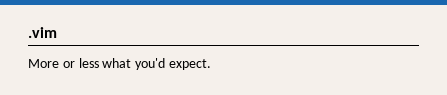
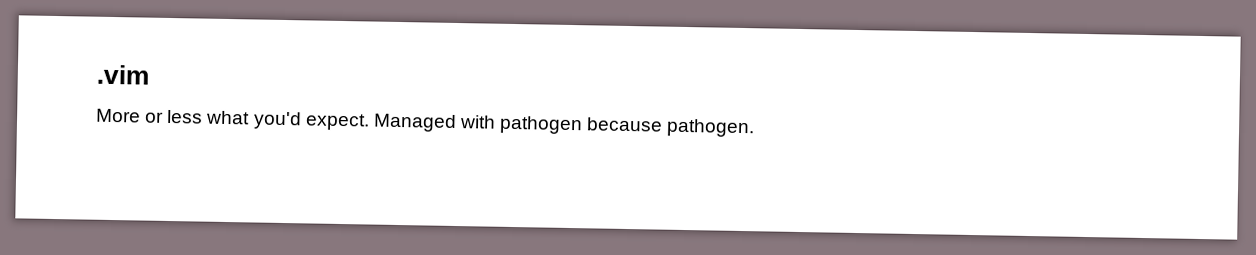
(211, 64) none -> [372,113,756,138] Managed with pathogen because pathogen.

